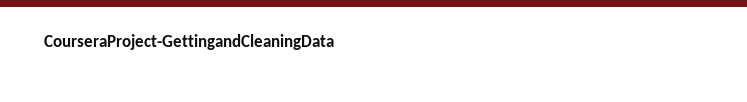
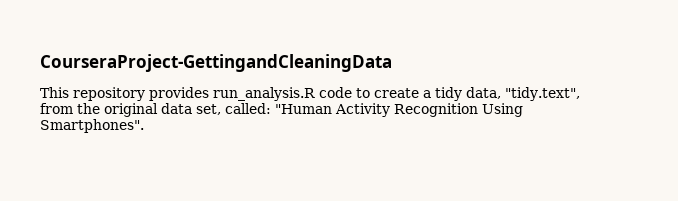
(334, 42) none -> [40,87,580,101] [40,103,523,117] [40,119,144,133] // This repository provides run_analysis.R code to create a tidy data, "tidy.text", from the original data set, called: "Human Activity Recognition Using Smartphones".

